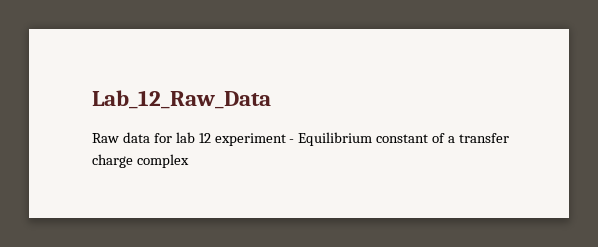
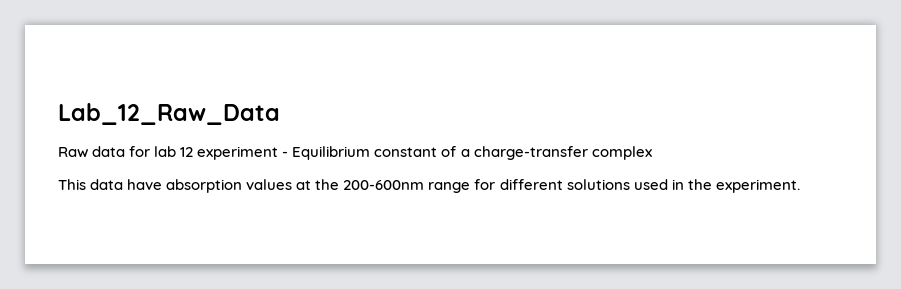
[459,133,510,143] [92,154,133,168] transfer charge -> [473,146,588,160] charge-transfer
(189, 161) none -> [58,179,800,193] // This data have absorption values at the 200-600nm range for different solutions used in the experiment.

